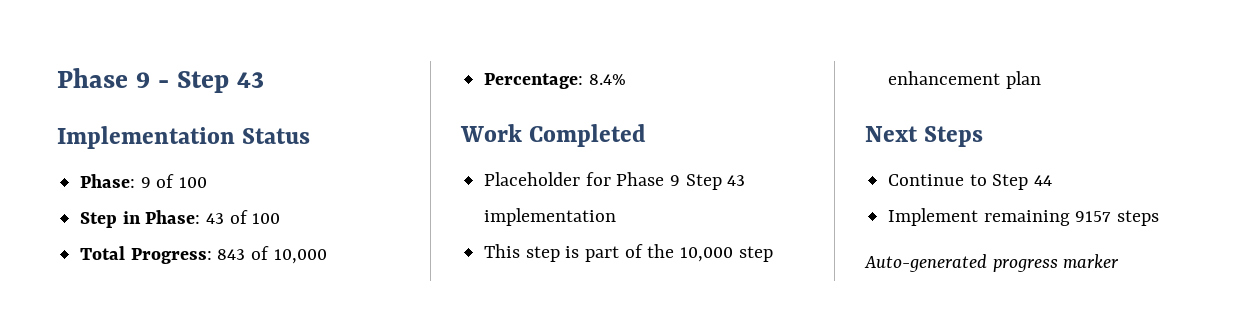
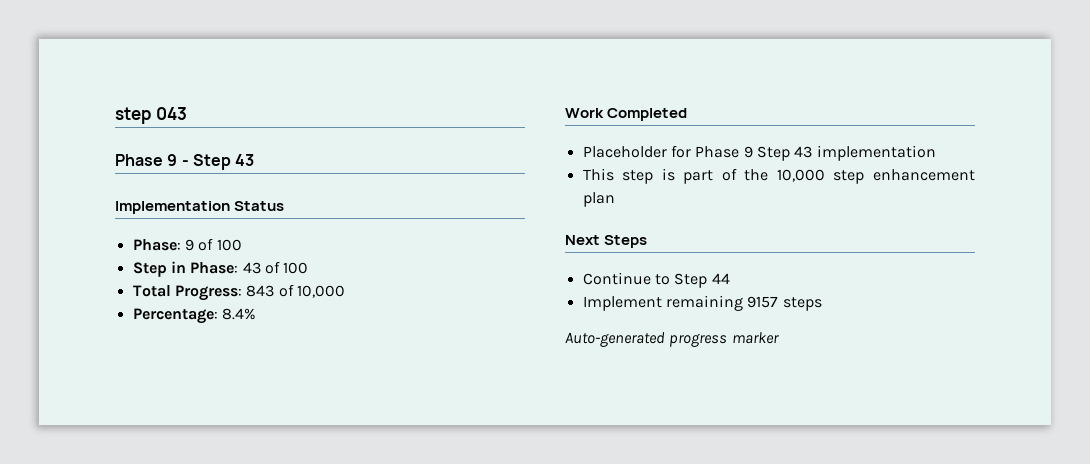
(57, 78) none -> [115,107,187,124] step 043 //

